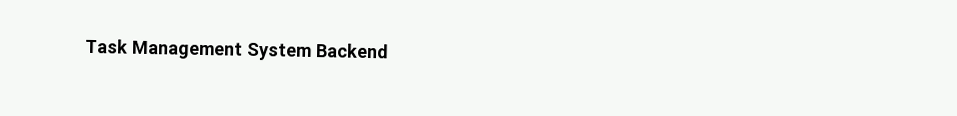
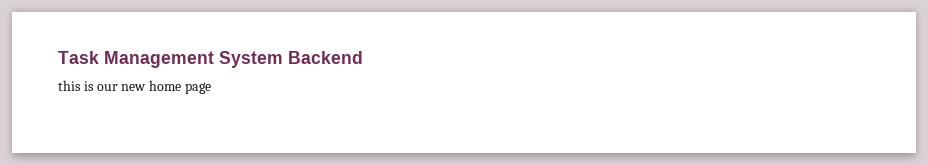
(389, 51) none -> [58,80,211,94] // this is our new home page

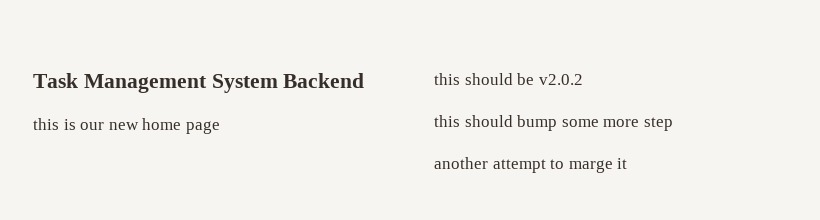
(211, 88) none -> [434,73,583,85] [434,115,673,131] [434,157,628,173] // this should be v2.0.2 // this should bump some more step // another attempt to marge it

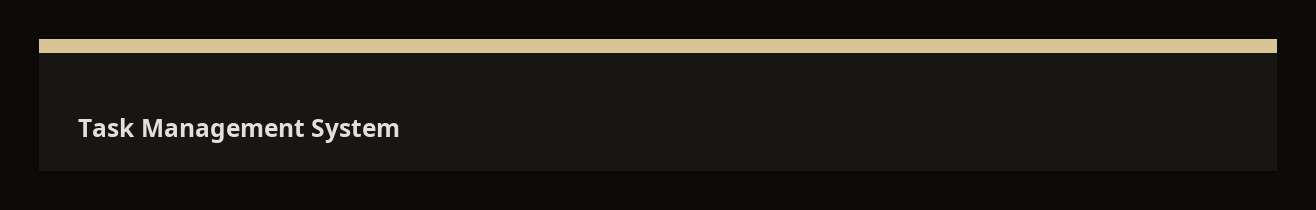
[283,73,365,88] [33,118,220,134] [434,73,583,85] [434,115,673,131] [434,157,628,173] Backend // this is our new home page // this should be v2.0.2 // this should bump some more step // another attempt to marge it -> (401, 131) none

